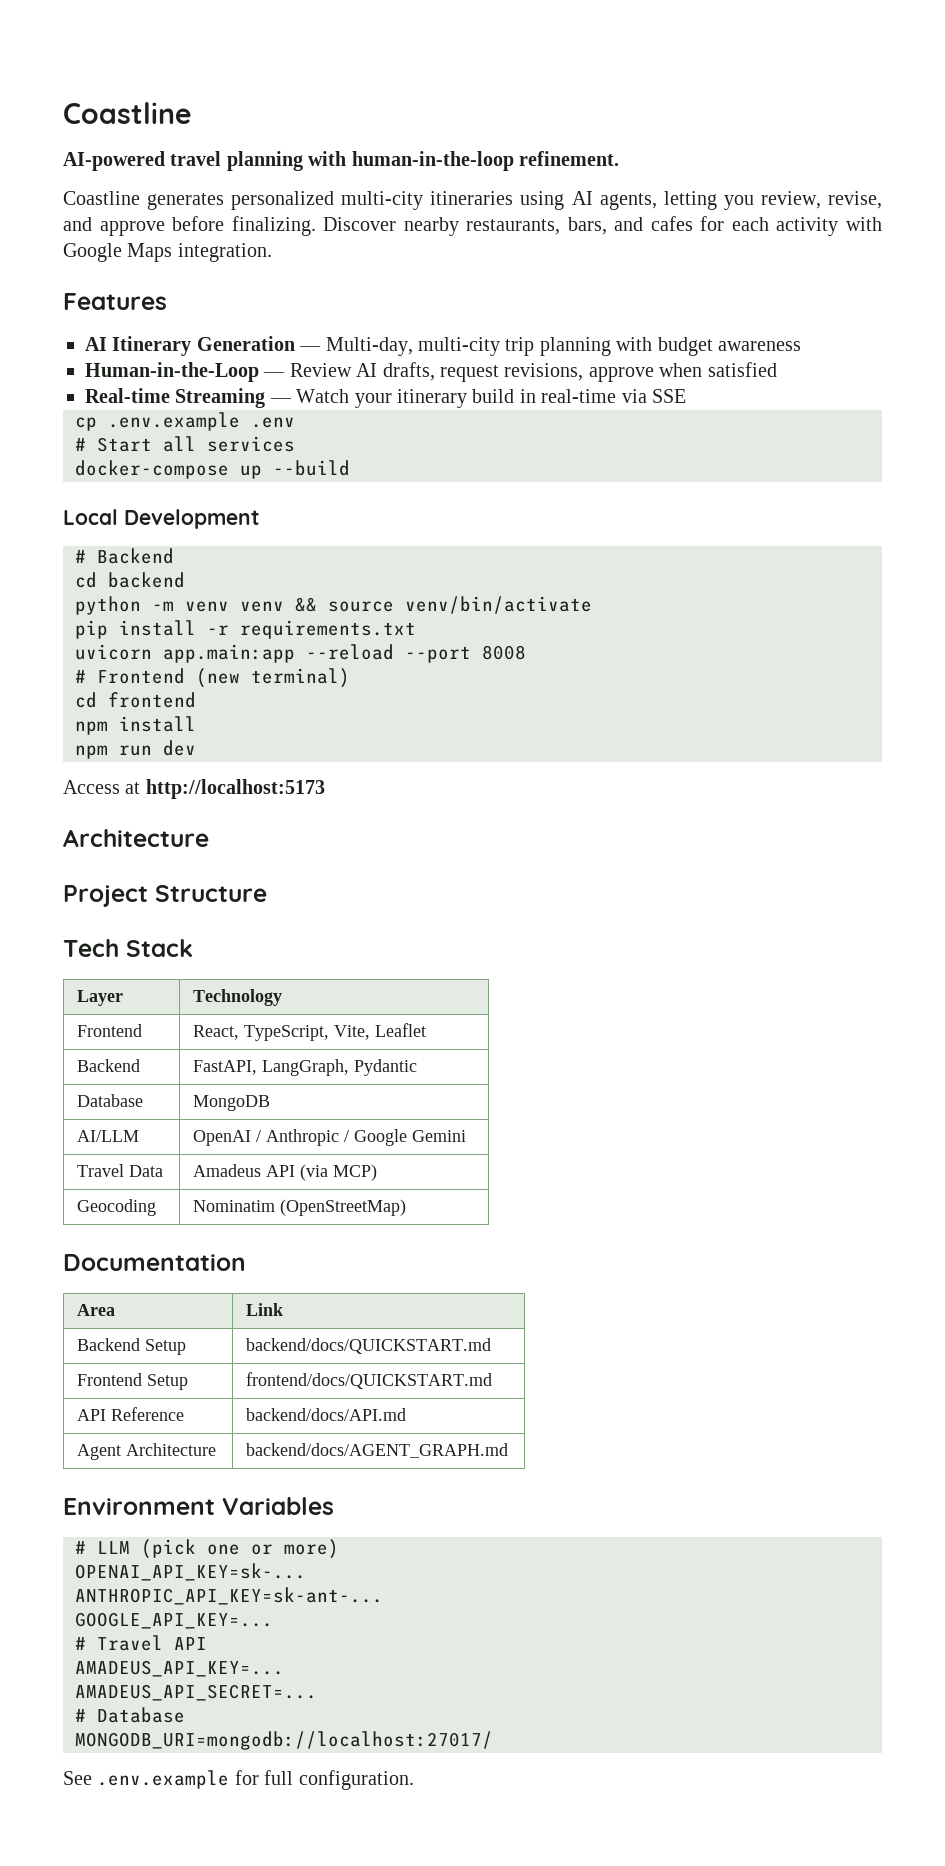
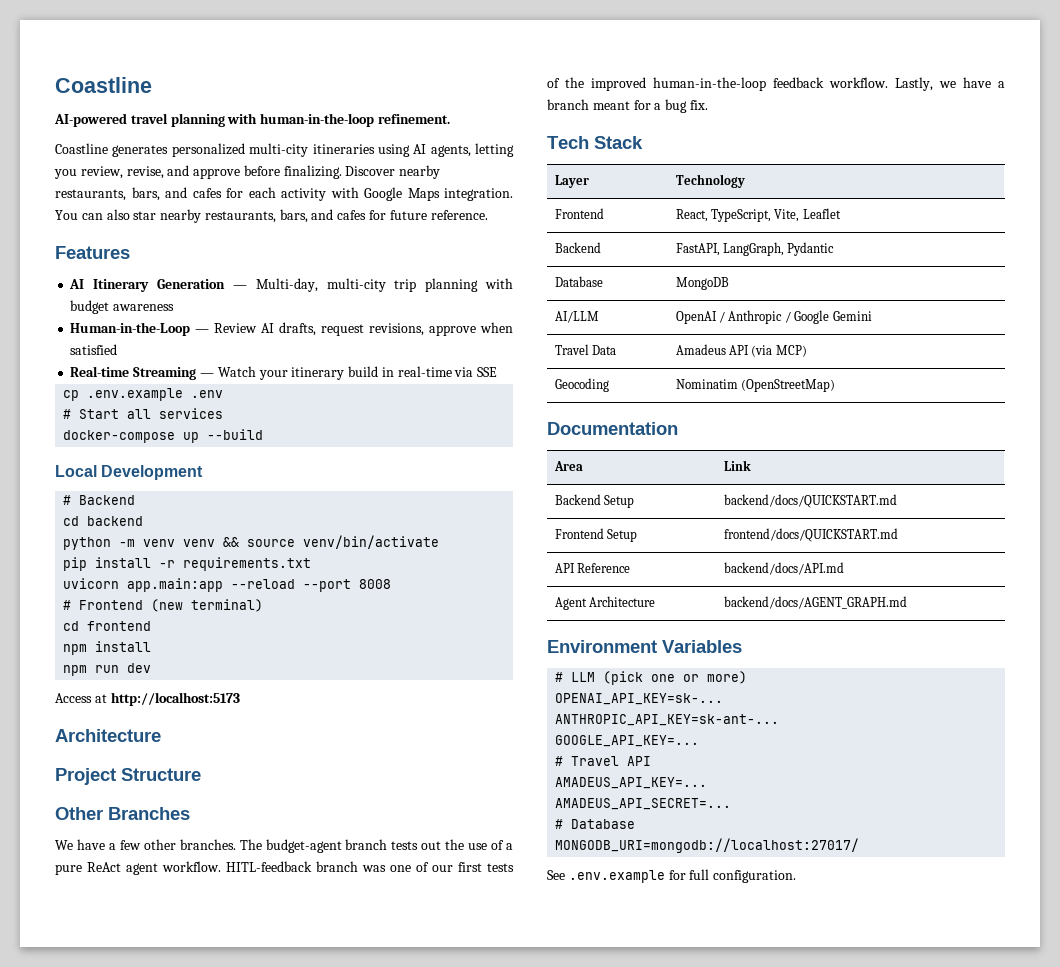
(272, 252) none -> [55,209,488,223] You can also star nearby restaurants, bars, and cafes for future reference.
(267, 893) none -> [55,807,190,820] [55,839,514,853] [55,861,514,875] [547,77,1005,91] [547,99,708,113] // Other Branches // We have a few other branches. The budget-agent branch tests out the use of a pure ReAct agent workflow. HITL-feedback branch was one of our first tests of the improved human-in-the-loop feedback workflow. Lastly, we have a branch meant for a bug fix.

